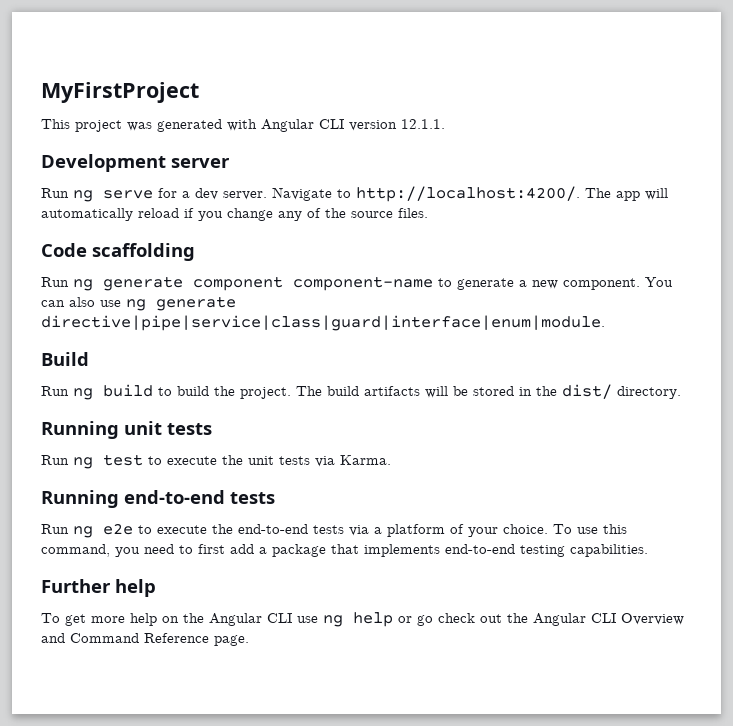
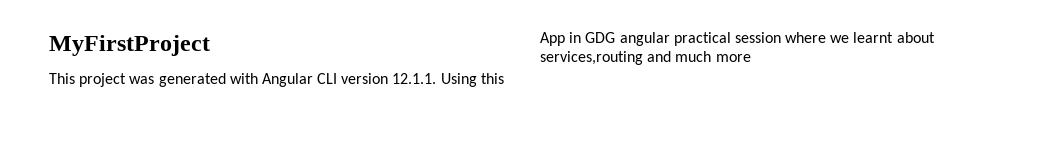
[41,154,230,172] [41,186,668,202] [41,208,428,221] [41,243,195,261] [41,276,673,291] [41,296,236,311] [41,315,605,331] [41,352,89,366] [41,384,681,400] [41,421,212,439] [41,454,391,469] [41,490,275,508] [41,523,627,538] [41,544,648,557] [41,579,156,597] [41,612,684,627] [41,633,249,646] // Development server // Run ng serve for a dev server. Navigate to http://localhost:4200/. The app will automatically reload if you change any of the source files. // Code scaffolding // Run ng generate component component-name to generate a new component. You can also use ng generate directive|pipe|service|class|guard|interface|enum|module. // Build // Run ng build to build the project. The build artifacts will be stored in the dist/ directory. // Running unit tests // Run ng test to execute the unit tests via Karma. // Running end-to-end tests // Run ng e2e to execute the end-to-end tests via a platform of your choice. To use this command, you need to first add a package that implements end-to-end testing capabilities. // Further help // To get more help on the Angular CLI use ng help or go check out the Angular CLI Overview and Command Reference page. -> [440,73,504,87] [540,32,935,46] [540,51,751,65] Using this App in GDG angular practical session where we learnt about services,routing and much more

